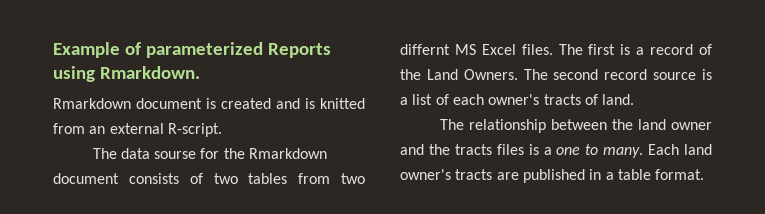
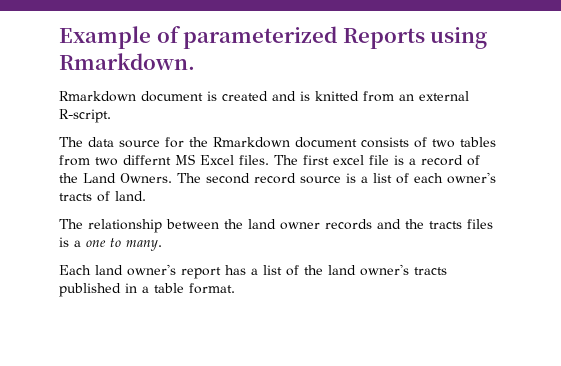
[154,151,197,159] sourse -> [119,140,160,148] source
(616, 49) none -> [333,155,389,165] excel file
(712, 126) none -> [325,219,372,230] records
(644, 152) none -> (162, 245) //
[455,169,519,180] tracts are -> [181,264,447,279] report has a list of the land owner's tracts

